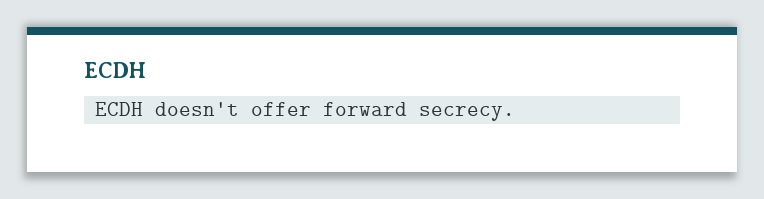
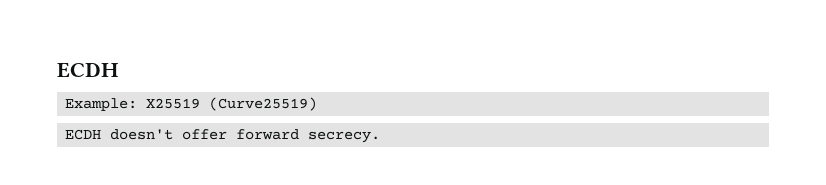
[84,62,146,78] ECDH -> [57,62,119,78] [64,97,317,111] ECDH // Example: X25519 (Curve25519)

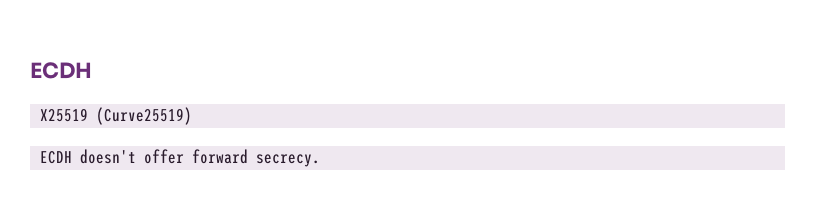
[64,98,137,111] Example: -> (92, 70) none

